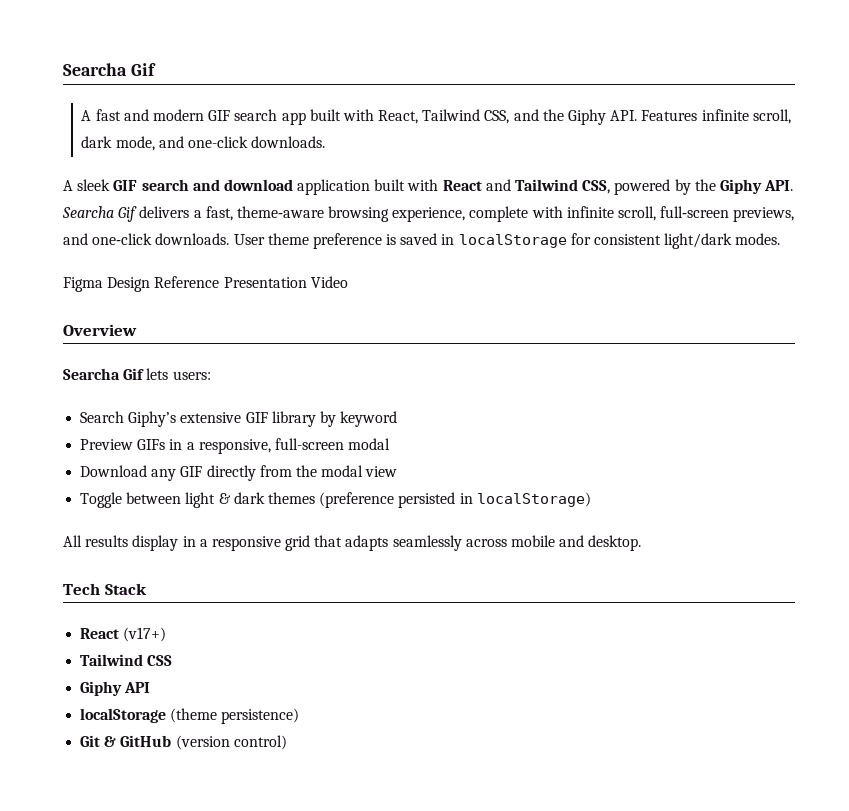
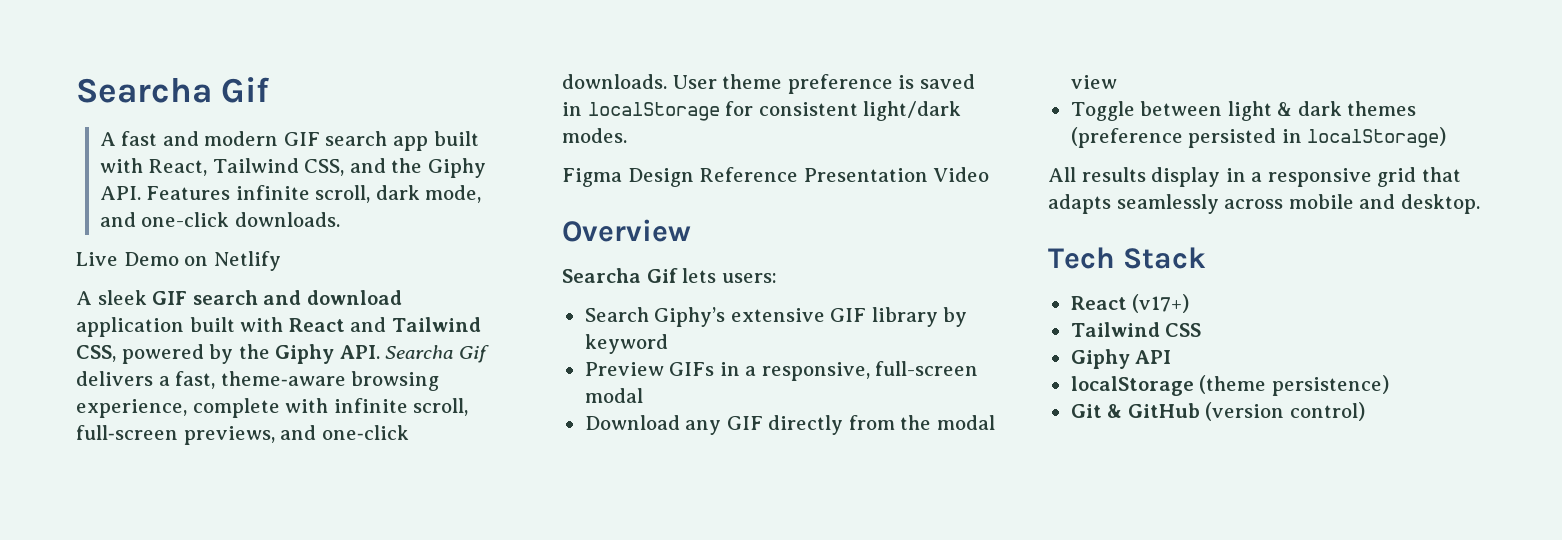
(326, 142) none -> [76,251,281,271] // Live Demo on Netlify

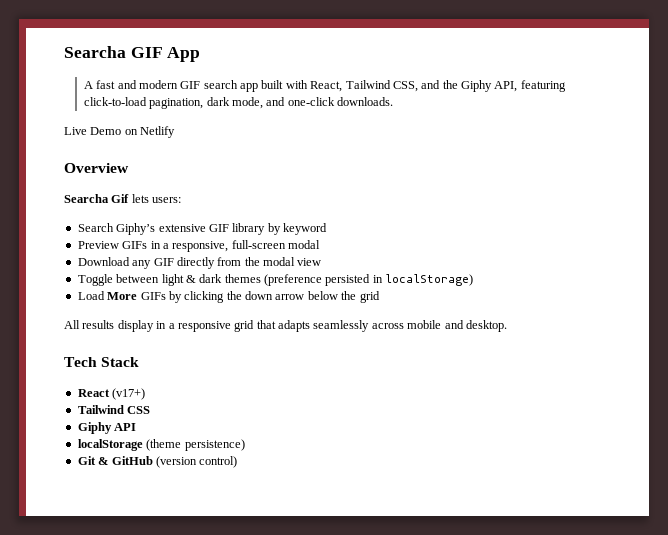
[76,77,270,103] Searcha Gif -> [64,46,201,62] Searcha GIF App
[99,185,371,203] API. Features infinite scroll, -> [494,80,566,92] [83,97,204,109] API, featuring click-to-load pagination,
[76,290,402,305] [76,317,481,337] [76,344,489,364] [76,371,440,391] [76,398,469,418] [76,425,409,445] [562,74,975,94] [562,101,962,121] [562,128,627,143] [562,167,990,187] // A sleek GIF search and download application built with React and Tailwind CSS, powered by the Giphy API. Searcha Gif delivers a fast, theme‑aware browsing experience, complete with infinite scroll, full‑screen previews, and one‑click downloads. User theme preference is saved in localStorage for consistent light/dark modes. // Figma Design Reference Presentation Video -> (176, 132) none
(1447, 137) none -> [77,291,380,303] // Load More GIFs by clicking the down arrow below the grid

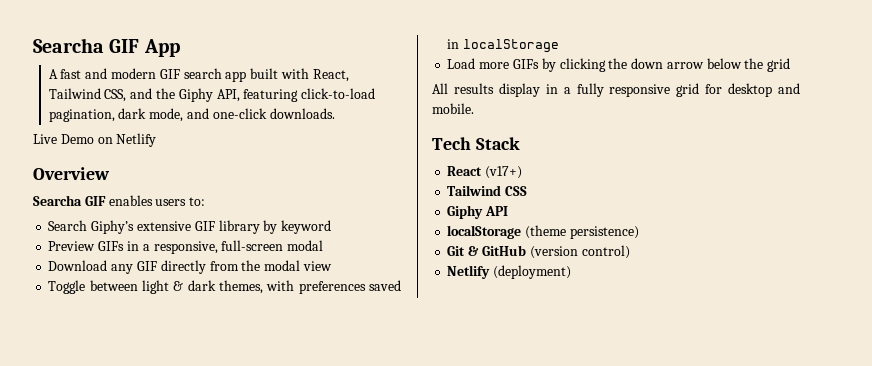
[111,194,182,203] Gif lets users: -> [84,195,206,206] GIF enables users to:
[224,274,474,286] themes (preference persisted in localStorage) -> [219,280,401,294] [447,39,560,53] themes, with preferences saved in localStorage
[107,292,138,300] More -> [479,62,510,69] more
(175, 326) none -> [576,83,604,97] fully
[256,320,507,332] that adapts seamlessly across mobile and desktop. -> [705,83,800,97] [432,103,474,114] for desktop and mobile.
(238, 462) none -> [447,265,572,279] // Netlify (deployment)

